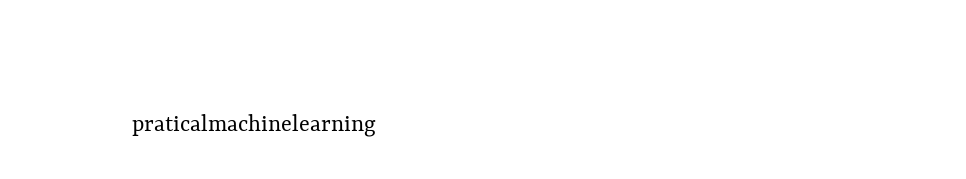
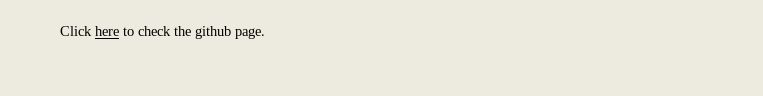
[132,114,376,137] praticalmachinelearning -> [60,26,265,39] Click here to check the github page.

